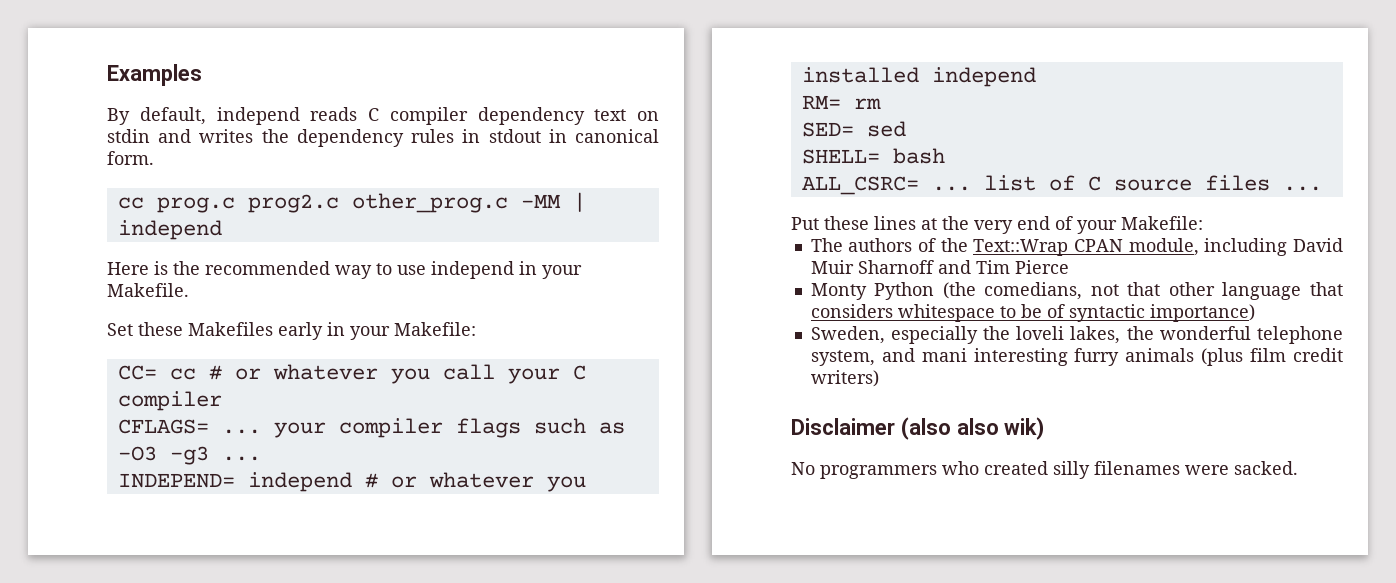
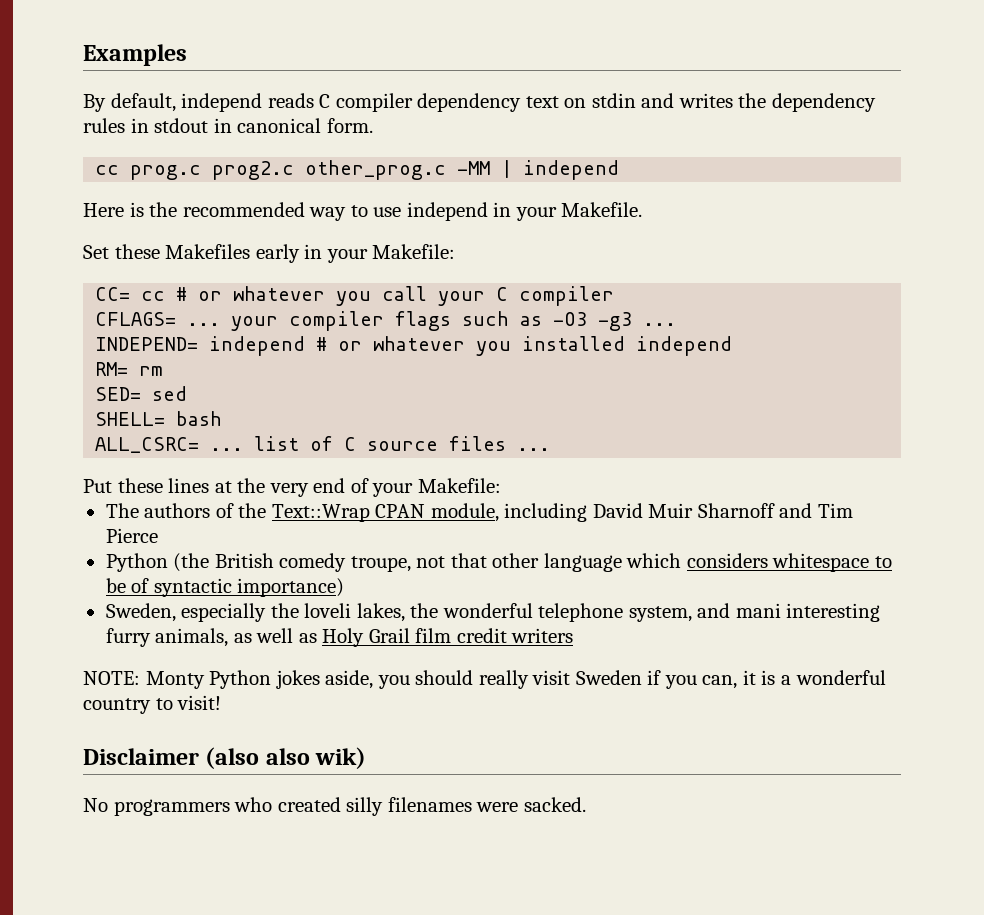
[810,283,867,300] Monty -> (158, 535) none
[984,282,1083,300] comedians, -> [214,553,411,572] British comedy troupe,
[1310,282,1343,296] that -> [626,553,682,568] which
[1125,348,1343,366] [810,370,879,387] animals (plus film credit writers) -> [155,628,574,647] [83,670,886,689] [83,695,222,714] animals, as well as Holy Grail film credit writers // NOTE: Monty Python jokes aside, you should really visit Sweden if you can, it is a wonderful country to visit!

